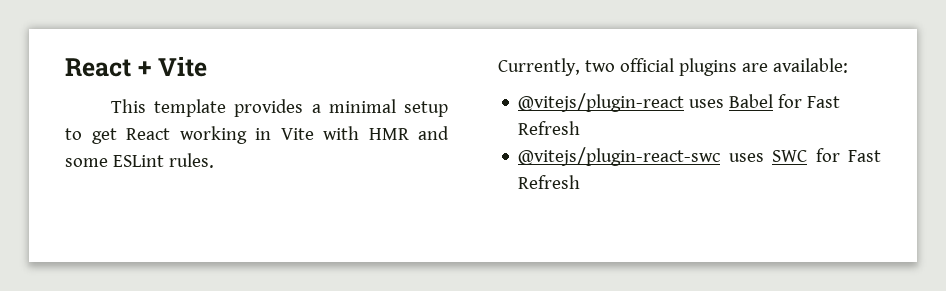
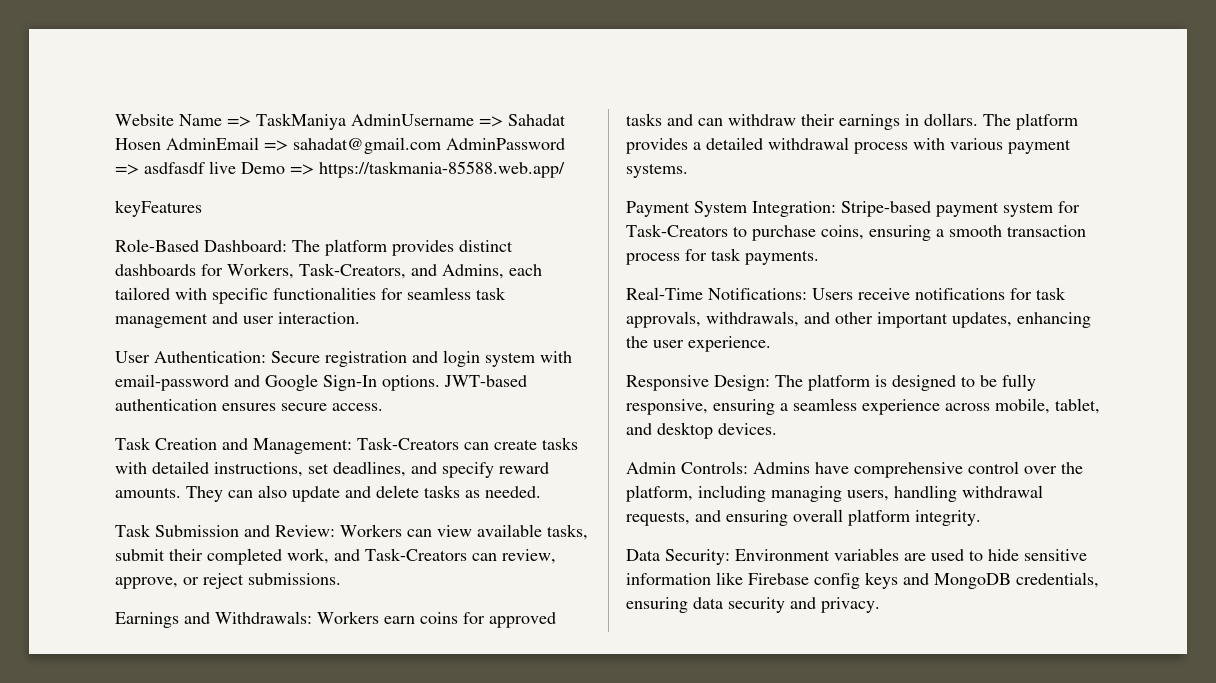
[65,56,207,77] [110,99,448,117] [65,126,449,144] [65,153,214,168] [498,58,848,76] [518,93,841,112] [518,121,581,135] [518,147,881,166] [518,175,581,189] React + Vite // This template provides a minimal setup to get React working in Vite with HMR and some ESLint rules. // Currently, two official plugins are available: // @vitejs/plugin-react uses Babel for Fast Refresh // @vitejs/plugin-react-swc uses SWC for Fast Refresh -> [115,113,566,130] [115,137,565,154] [115,161,565,178] [115,200,202,217] [115,239,513,256] [115,263,542,279] [115,287,506,304] [115,312,360,328] [115,350,572,367] [115,374,527,391] [115,399,383,411] [115,437,578,454] [115,461,549,478] [115,485,541,502] [115,524,588,540] [115,548,556,565] [115,573,341,589] [115,611,556,628] [626,113,1078,130] [626,137,1071,154] [626,163,688,178] [626,201,1080,217] [626,224,1086,241] [626,248,819,265] [626,287,1066,300] [626,311,1091,328] [626,336,771,352] [626,374,1036,391] [626,398,1100,415] [626,422,777,439] [626,461,1083,478] [626,485,1043,502] [626,509,981,526] [626,548,1087,565] [626,572,1099,589] [626,597,880,613] Website Name => TaskManiya AdminUsername => Sahadat Hosen AdminEmail => sahadat@gmail.com AdminPassword => asdfasdf live Demo => https://taskmania-85588.web.app/ // keyFeatures // Role-Based Dashboard: The platform provides distinct dashboards for Workers, Task-Creators, and Admins, each tailored with specific functionalities for seamless task management and user interaction. // User Authentication: Secure registration and login system with email-password and Google Sign-In options. JWT-based authentication ensures secure access. // Task Creation and Management: Task-Creators can create tasks with detailed instructions, set deadlines, and specify reward amounts. They can also update and delete tasks as needed. // Task Submission and Review: Workers can view available tasks, submit their completed work, and Task-Creators can review, approve, or reject submissions. // Earnings and Withdrawals: Workers earn coins for approved tasks and can withdraw their earnings in dollars. The platform provides a detailed withdrawal process with various payment systems. // Payment System Integration: Stripe-based payment system for Task-Creators to purchase coins, ensuring a smooth transaction process for task payments. // Real-Time Notifications: Users receive notifications for task approvals, withdrawals, and other important updates, enhancing the user experience. // Responsive Design: The platform is designed to be fully responsive, ensuring a seamless experience across mobile, tablet, and desktop devices. // Admin Controls: Admins have comprehensive control over the platform, including managing users, handling withdrawal requests, and ensuring overall platform integrity. // Data Security: Environment variables are used to hide sensitive information like Firebase config keys and MongoDB credentials, ensuring data security and privacy.

